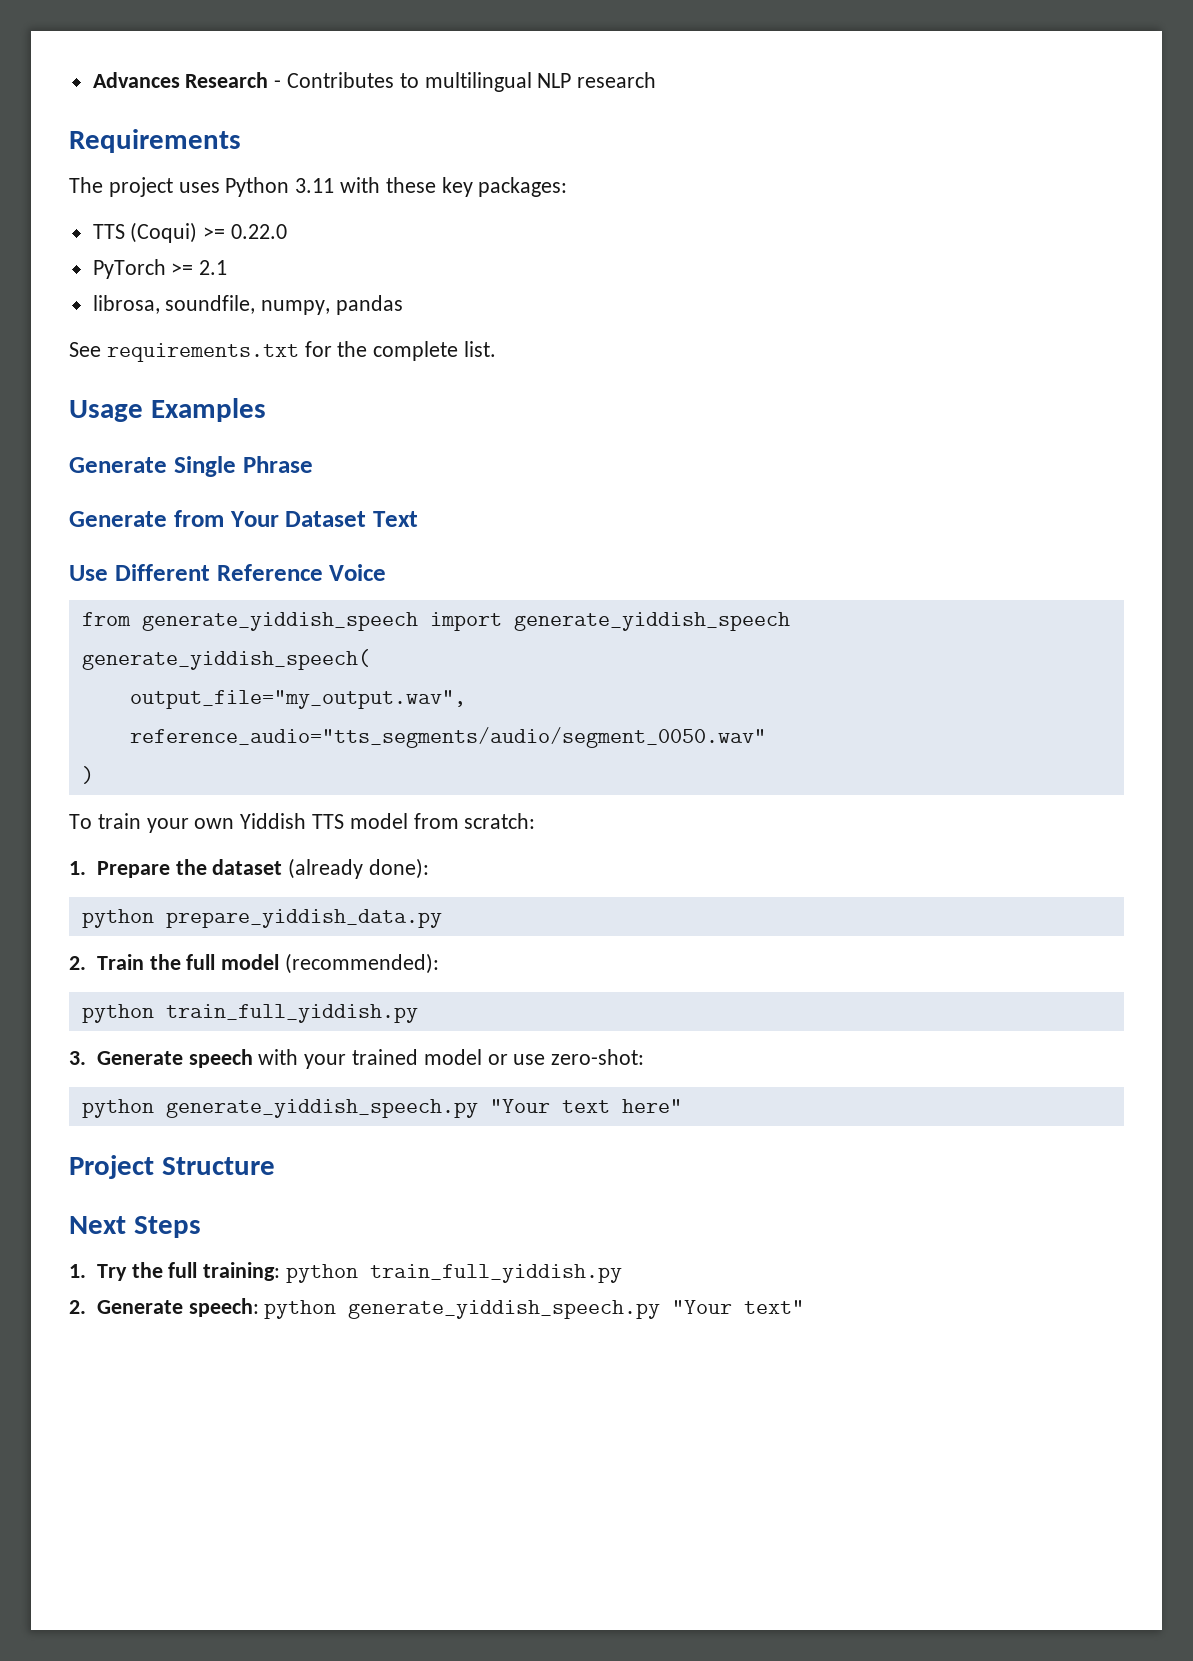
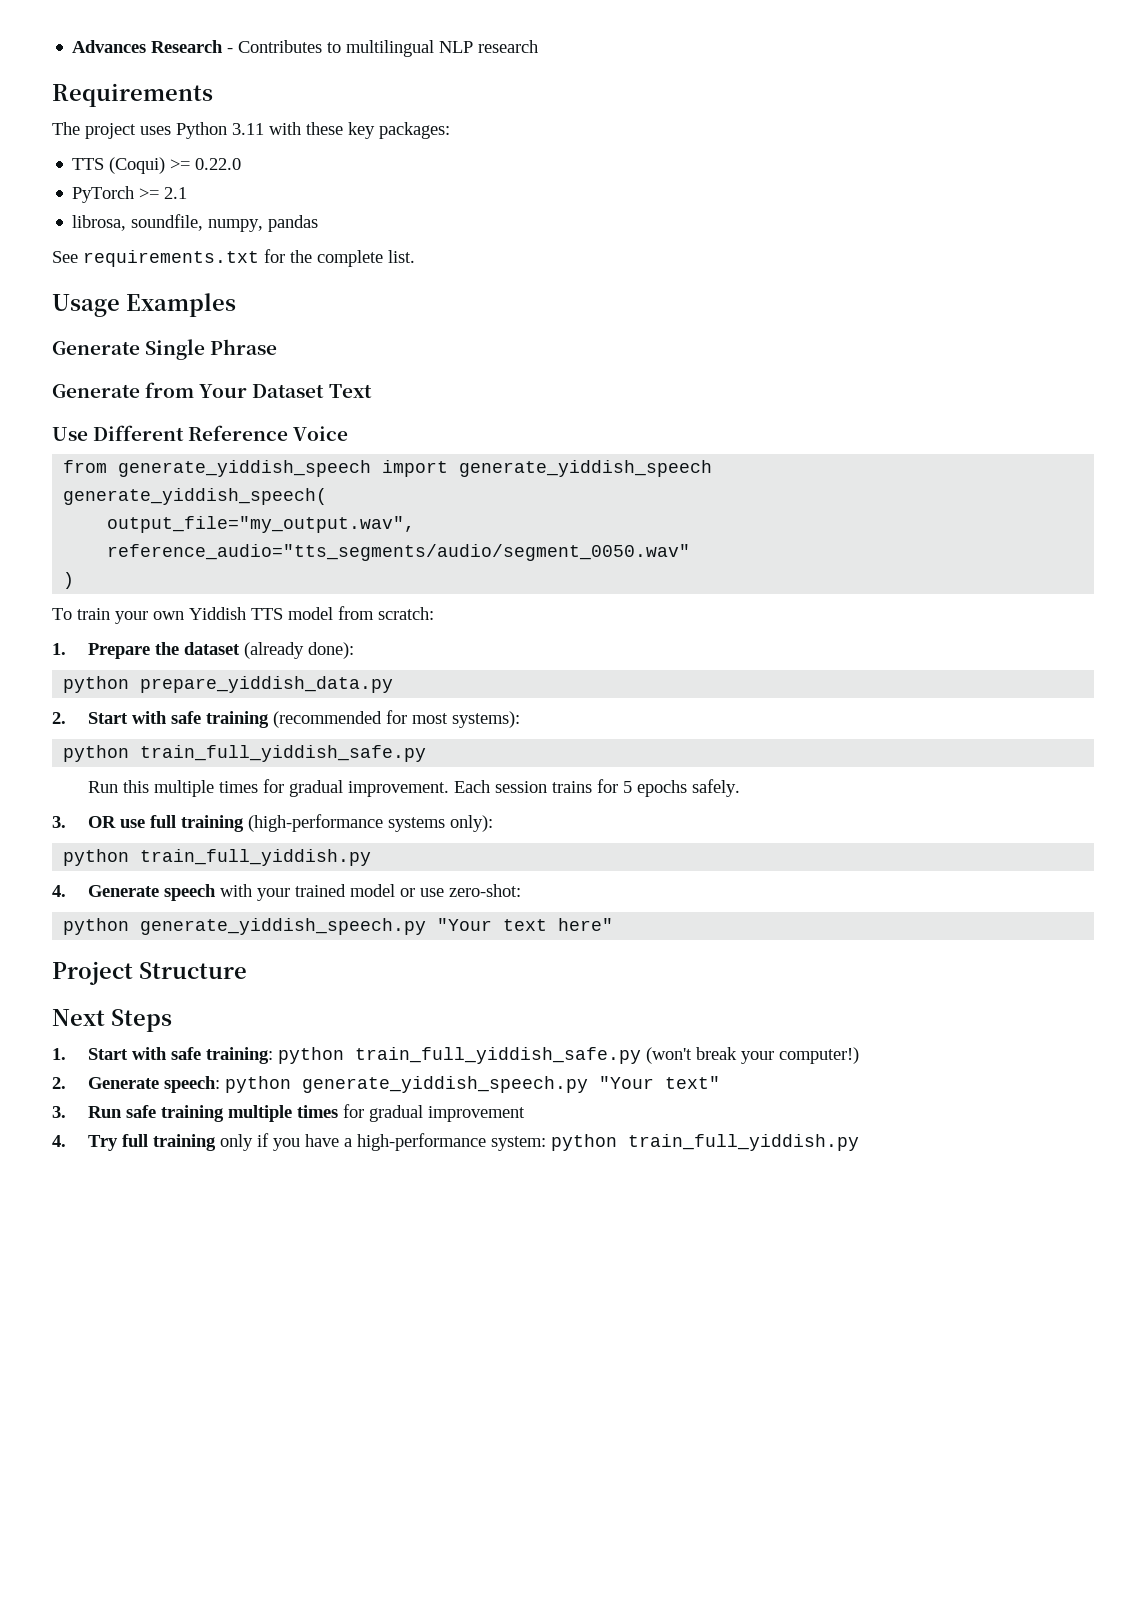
[96,953,439,974] [81,1004,418,1023] [69,1051,86,1065] Train the full model (recommended): // python train_full_yiddish.py // 3. -> [87,710,520,728] [63,745,427,762] [87,779,740,797] [52,814,493,832] [63,849,372,866] [52,885,66,897] Start with safe training (recommended for most systems): // python train_full_yiddish_safe.py // Run this multiple times for gradual improvement. Each session trains for 5 epochs safely. // 3. OR use full training (high-performance systems only): // python train_full_yiddish.py // 4.
[96,1262,622,1283] Try the full training: python train_full_yiddish.py -> [87,1047,859,1064] Start with safe training: python train_full_yiddish_safe.py (won't break your computer!)
(805, 1307) none -> [52,1104,525,1122] [52,1133,859,1151] // 3. Run safe training multiple times for gradual improvement // 4. Try full training only if you have a high-performance system: python train_full_yiddish.py

